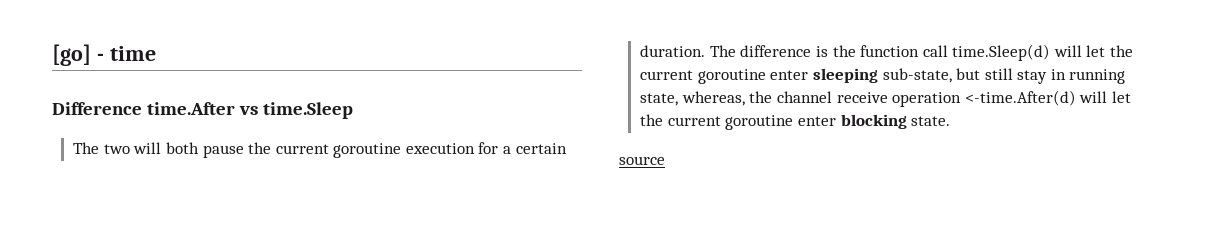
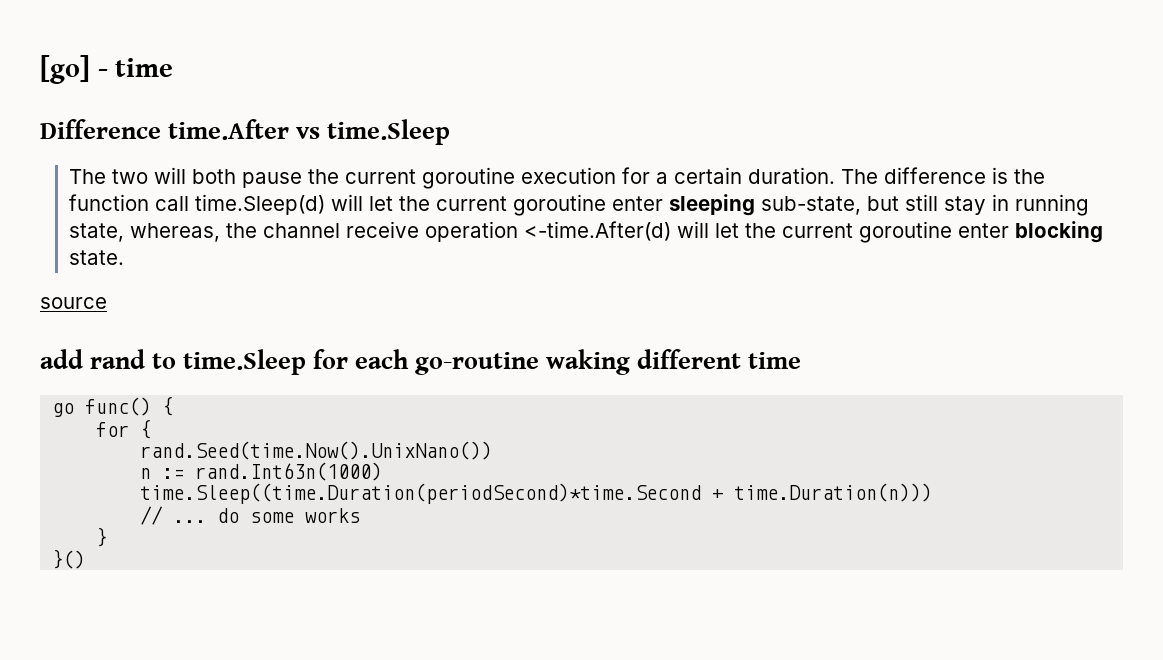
(665, 160) none -> [40,349,802,375] [52,396,174,417] [96,419,152,439] [140,441,493,460] [140,462,383,481] [140,483,933,504] [140,506,361,525] [96,527,108,547] [52,549,86,569] // add rand to time.Sleep for each go-routine waking different time // go func() { // for { // rand.Seed(time.Now().UnixNano()) // n := rand.Int63n(1000) // time.Sleep((time.Duration(periodSecond)*time.Second + time.Duration(n))) // // ... do some works // } // }()

